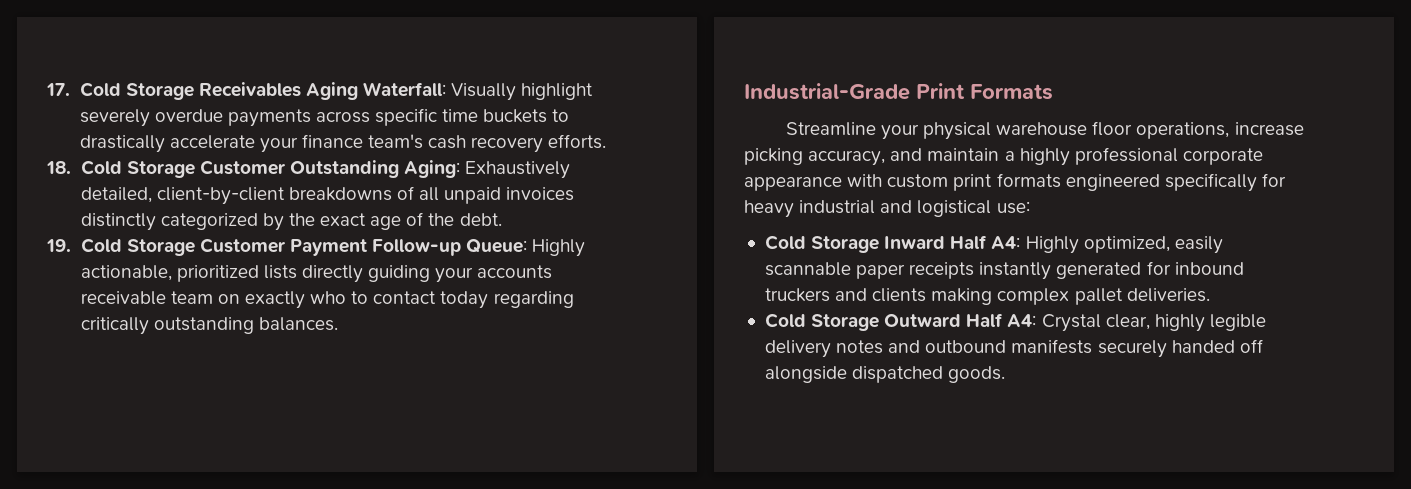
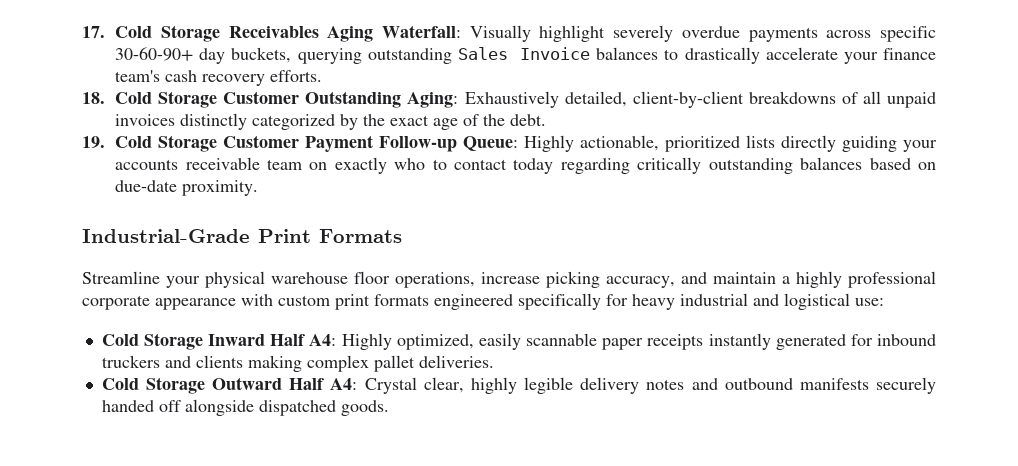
[442,109,548,123] time buckets -> [115,47,659,64] 30-60-90+ day buckets, querying outstanding Sales Invoice balances
[258,317,338,331] balances. -> [800,157,937,170] [115,180,259,196] balances based on due-date proximity.

